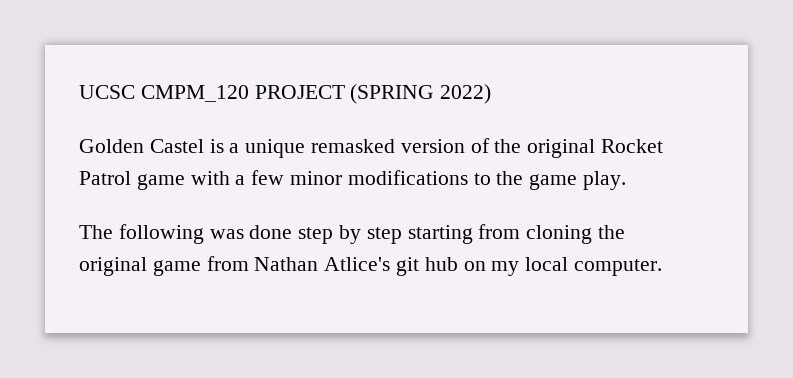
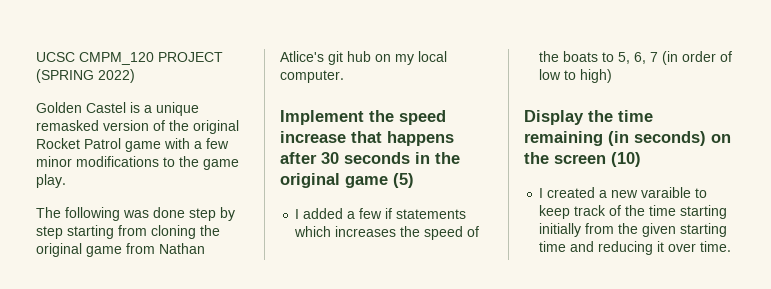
(663, 267) none -> [280,110,446,125] [280,131,454,146] [280,152,460,164] [280,173,414,188] [295,208,467,219] [294,226,480,240] [539,51,733,65] [539,69,613,83] [524,110,653,125] [524,131,731,146] [524,152,641,167] [539,187,708,198] [539,205,728,219] [539,223,728,237] [539,241,732,255] // Implement the speed increase that happens after 30 seconds in the original game (5) // I added a few if statements which increases the speed of the boats to 5, 6, 7 (in order of low to high) // Display the time remaining (in seconds) on the screen (10) // I created a new varaible to keep track of the time starting initially from the given starting time and reducing it over time.

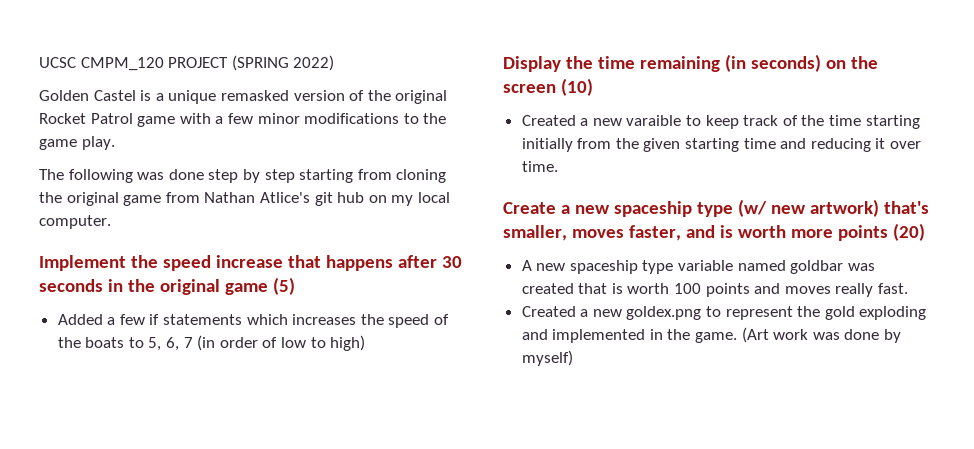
[295,208,344,219] I added -> [57,314,103,325] Added
[539,187,596,198] I created -> [521,115,576,126] Created
(732, 246) none -> [503,199,929,217] [503,223,925,241] [521,260,875,274] [521,283,909,297] [521,306,927,320] [521,327,902,343] [521,350,573,366] // Create a new spaceship type (w/ new artwork) that's smaller, moves faster, and is worth more points (20) // A new spaceship type variable named goldbar was created that is worth 100 points and moves really fast. // Created a new goldex.png to represent the gold exploding and implemented in the game. (Art work was done by myself)

